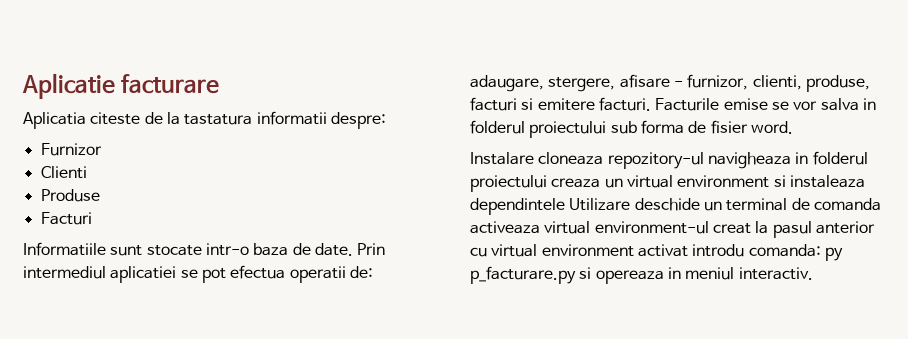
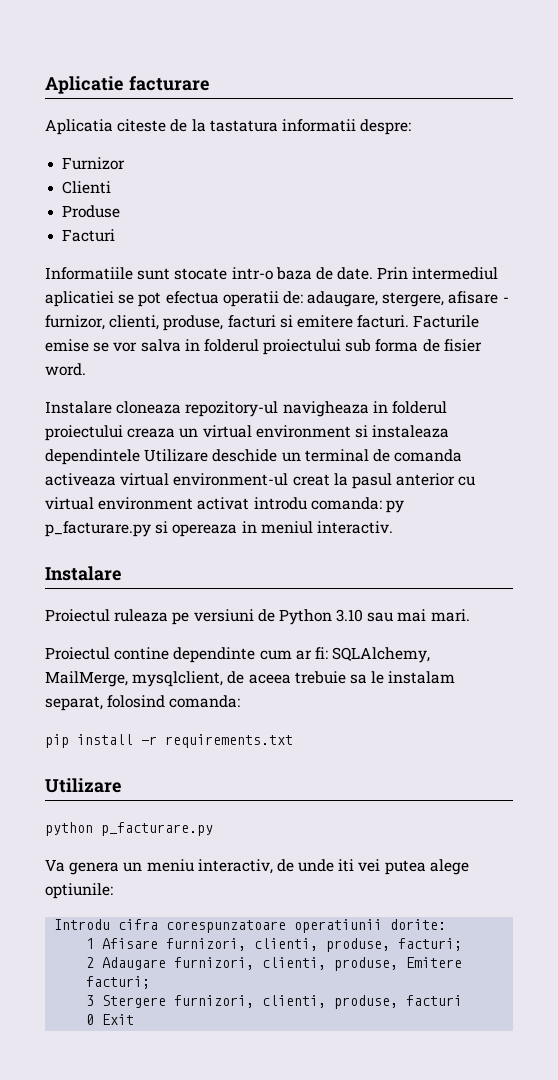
(813, 273) none -> [45,566,122,581] [45,609,470,625] [45,647,431,663] [45,671,456,687] [45,695,241,711] [45,734,293,748] [45,778,122,793] [45,822,213,836] [45,859,469,875] [45,883,113,899] [54,919,447,933] [86,938,463,952] [86,957,463,971] [86,976,151,989] [86,995,463,1009] [86,1014,135,1025] // Instalare // Proiectul ruleaza pe versiuni de Python 3.10 sau mai mari. // Proiectul contine dependinte cum ar fi: SQLAlchemy, MailMerge, mysqlclient, de aceea trebuie sa le instalam separat, folosind comanda: // pip install -r requirements.txt // Utilizare // python p_facturare.py // Va genera un meniu interactiv, de unde iti vei putea alege optiunile: // Introdu cifra corespunzatoare operatiunii dorite: // 1 Afisare furnizori, clienti, produse, facturi; // 2 Adaugare furnizori, clienti, produse, Emitere facturi; // 3 Stergere furnizori, clienti, produse, facturi // 0 Exit

